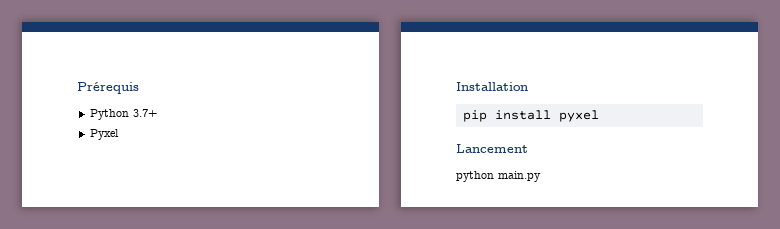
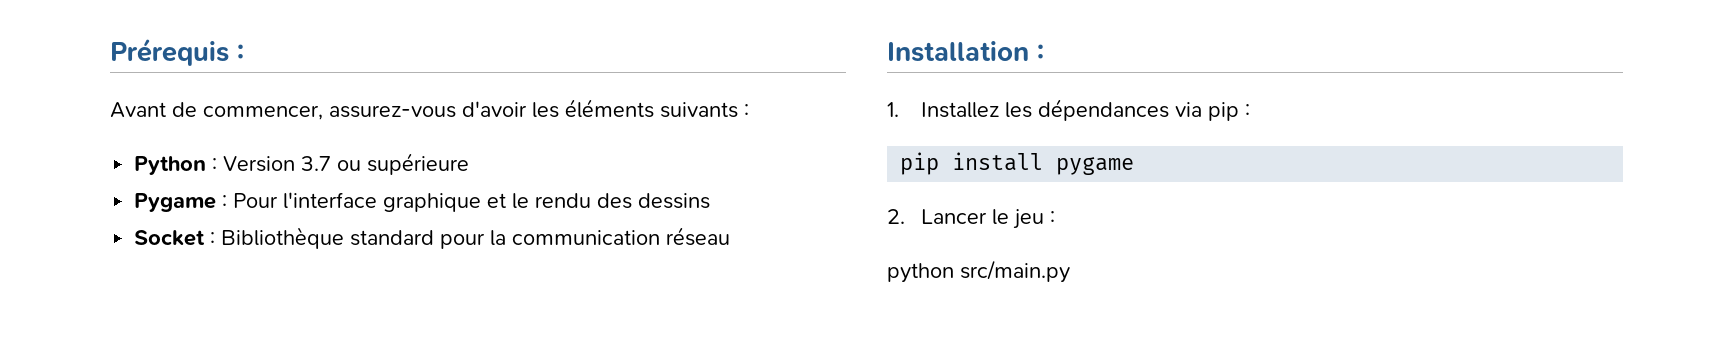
[89,109,157,120] [89,129,119,140] [456,82,528,91] [462,110,599,122] [456,144,528,153] // Python 3.7+ // Pyxel // Installation // pip install pyxel // Lancement -> [237,44,244,61] [110,99,749,120] [134,153,470,175] [134,192,711,212] [134,227,731,249] [887,41,1044,62] [887,99,1250,121] [900,152,1135,175] [887,209,1055,229] : // Avant de commencer, assurez-vous d'avoir les éléments suivants : // Python : Version 3.7 ou supérieure // Pygame : Pour l'interface graphique et le rendu des dessins // Socket : Bibliothèque standard pour la communication réseau // Installation : // 1. Installez les dépendances via pip : // pip install pygame // 2. Lancer le jeu :
[498,171,541,182] main.py -> [960,260,1070,283] src/main.py

